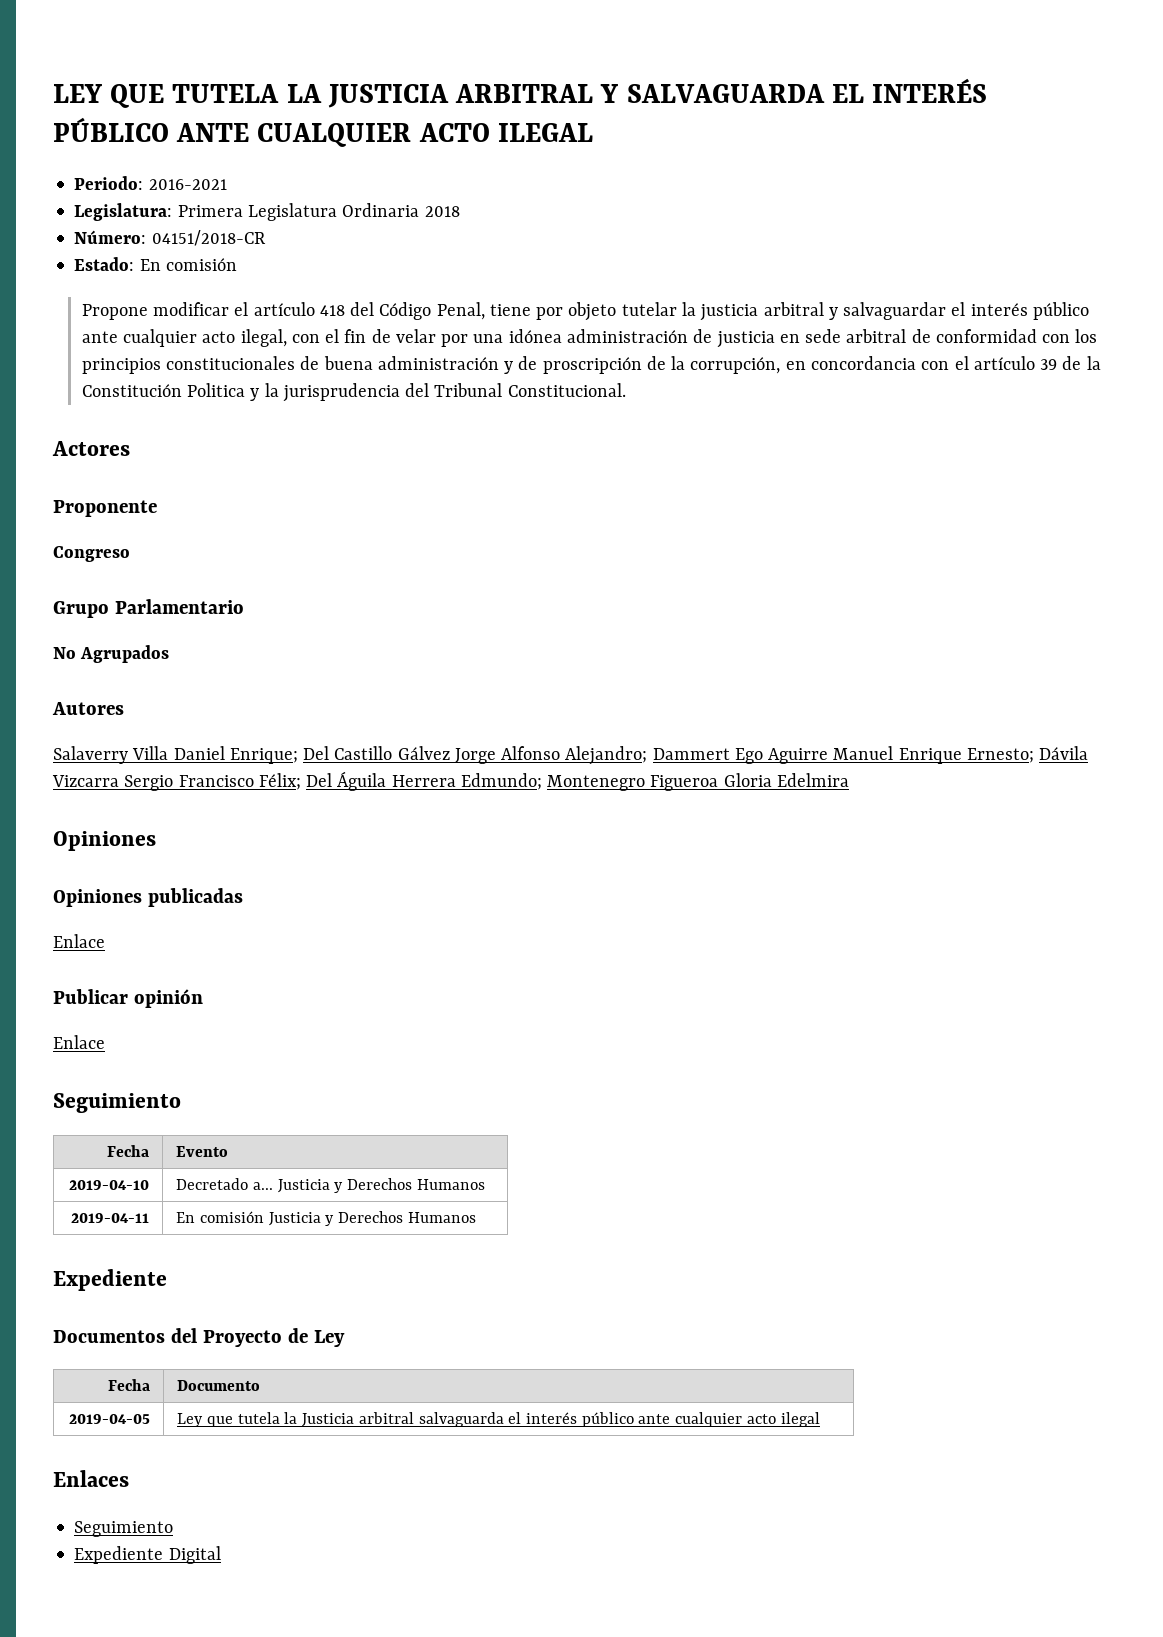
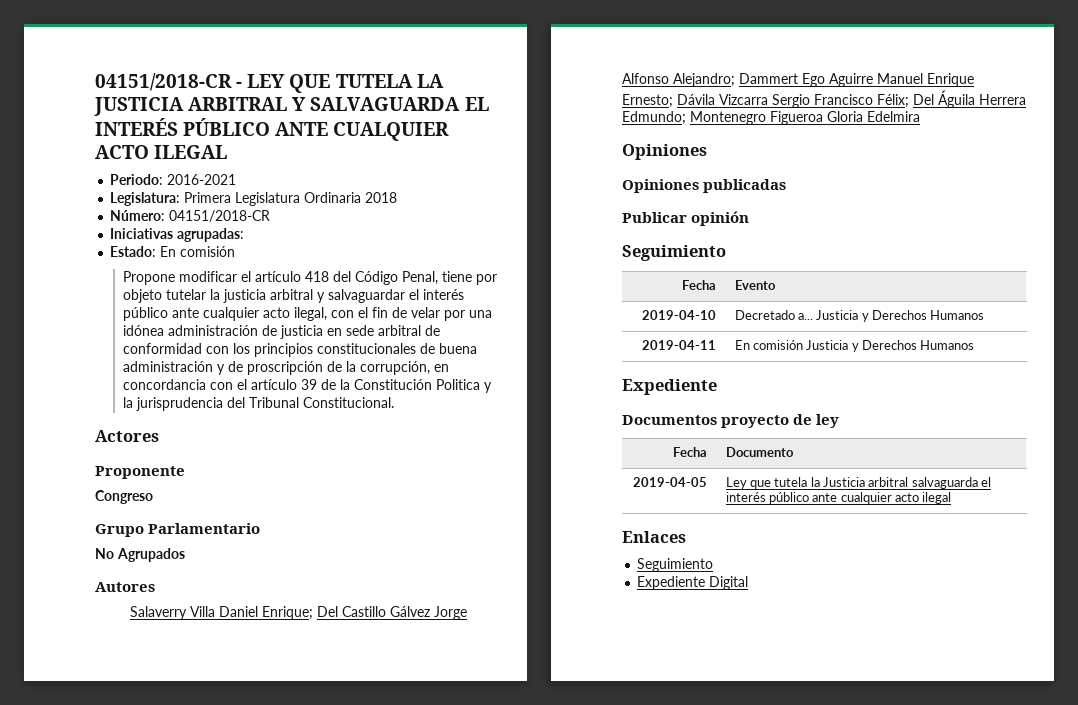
(53, 93) none -> [95,73,243,91] 04151/2018-CR -
(266, 238) none -> [110,228,245,242] // Iniciativas agrupadas:
[53,934,105,948] // Enlace -> (787, 186) none
[53,1035,105,1049] // Enlace -> (750, 218) none
[170,1328,345,1347] del Proyecto de Ley -> [721,414,840,428] proyecto de ley

